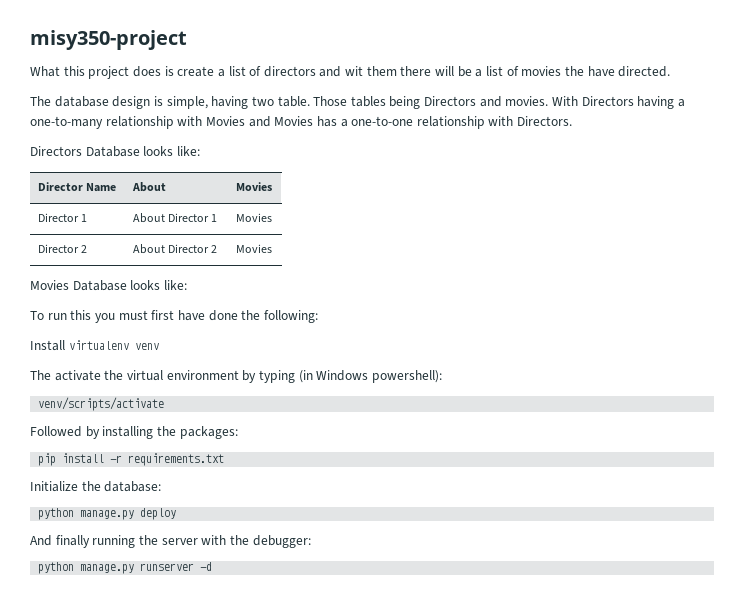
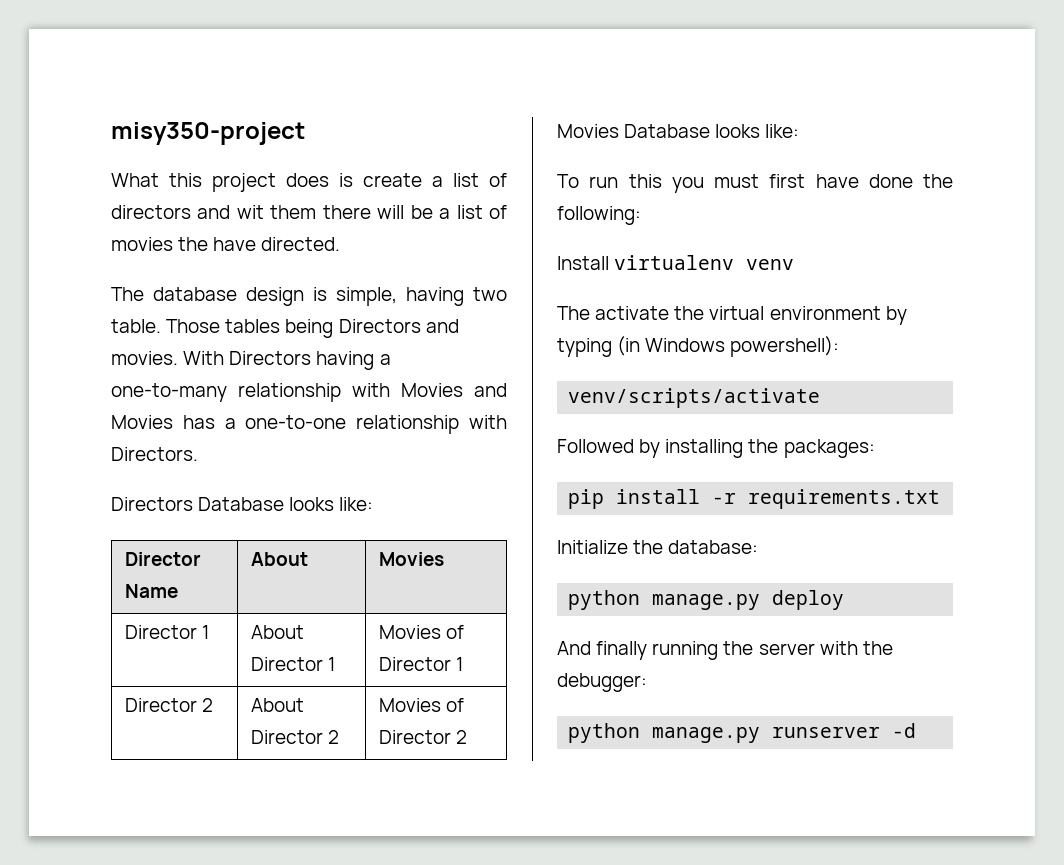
(272, 217) none -> [446,625,465,639] [379,657,464,671] of Director 1
(272, 248) none -> [446,698,465,712] [379,730,468,744] of Director 2

